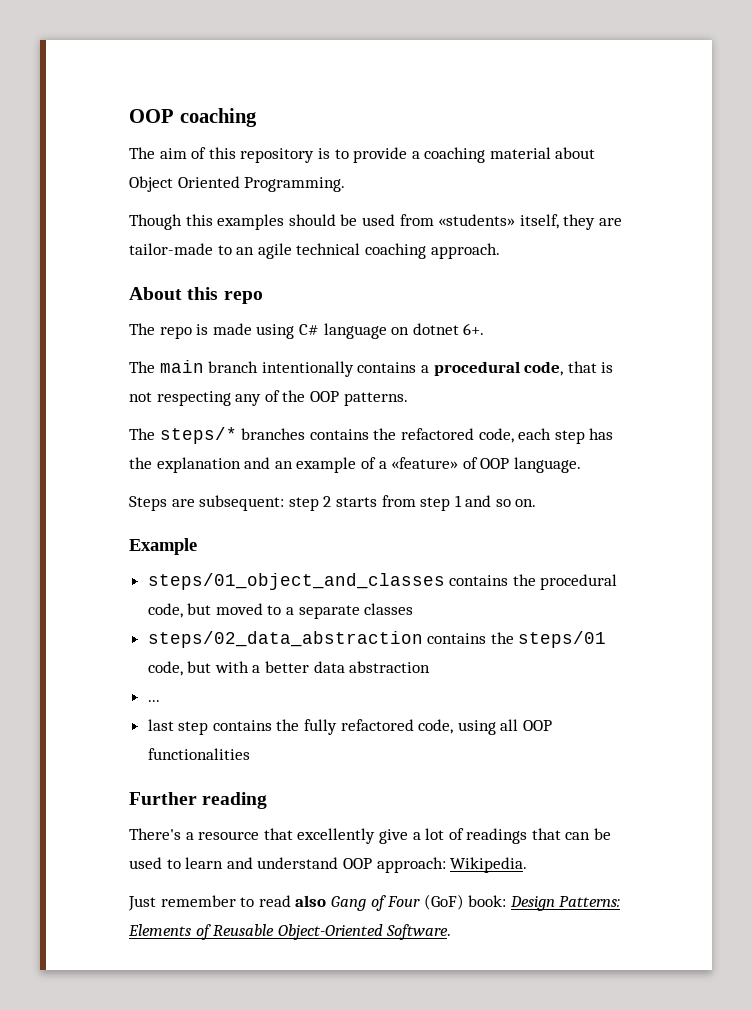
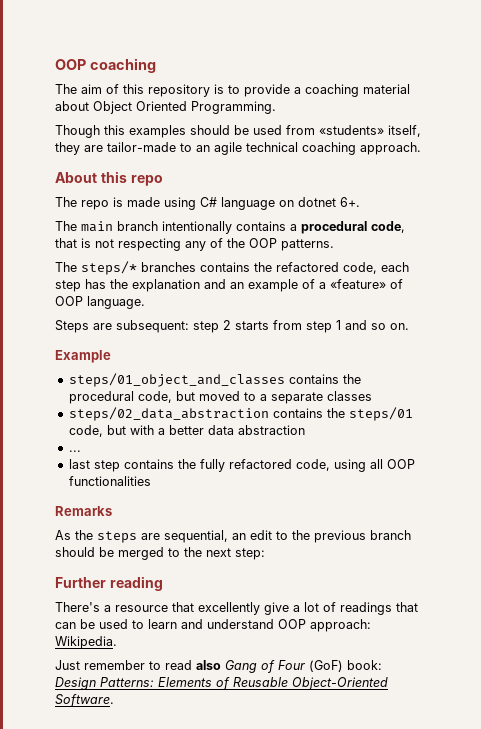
(250, 754) none -> [55,506,112,516] [55,530,411,543] [55,547,265,560] // Remarks // As the steps are sequential, an edit to the previous branch should be merged to the next step:

